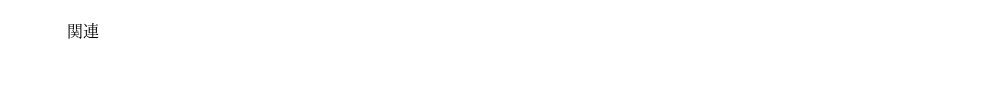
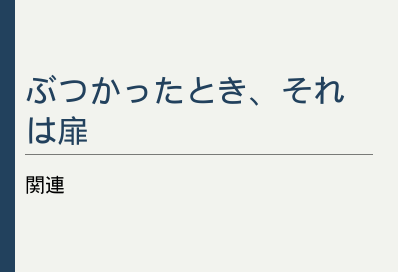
(67, 31) none -> [25,74,345,106] [25,116,89,145] ぶつかったとき、それは扉 //

